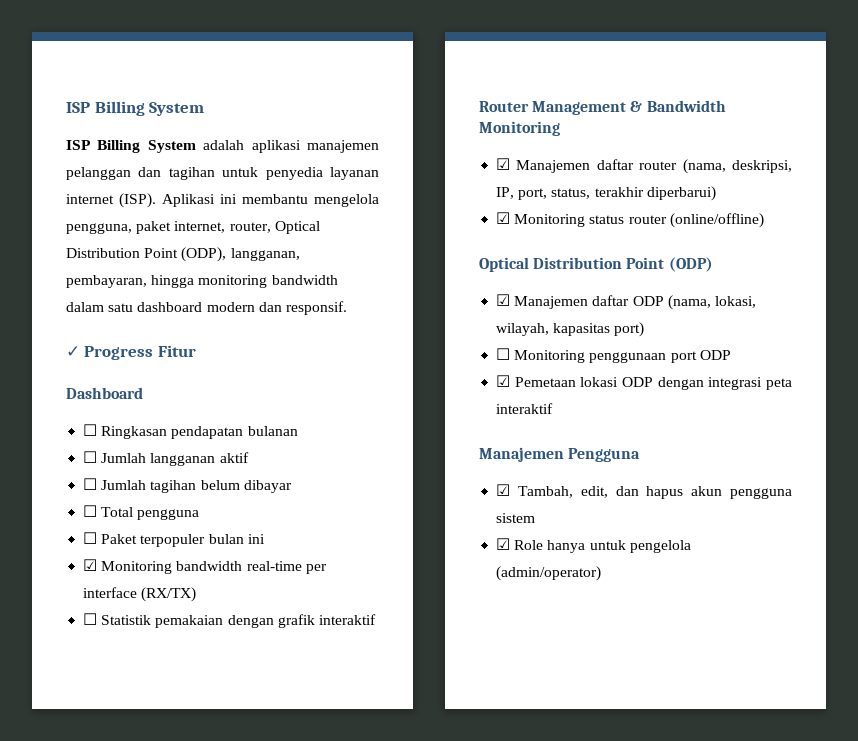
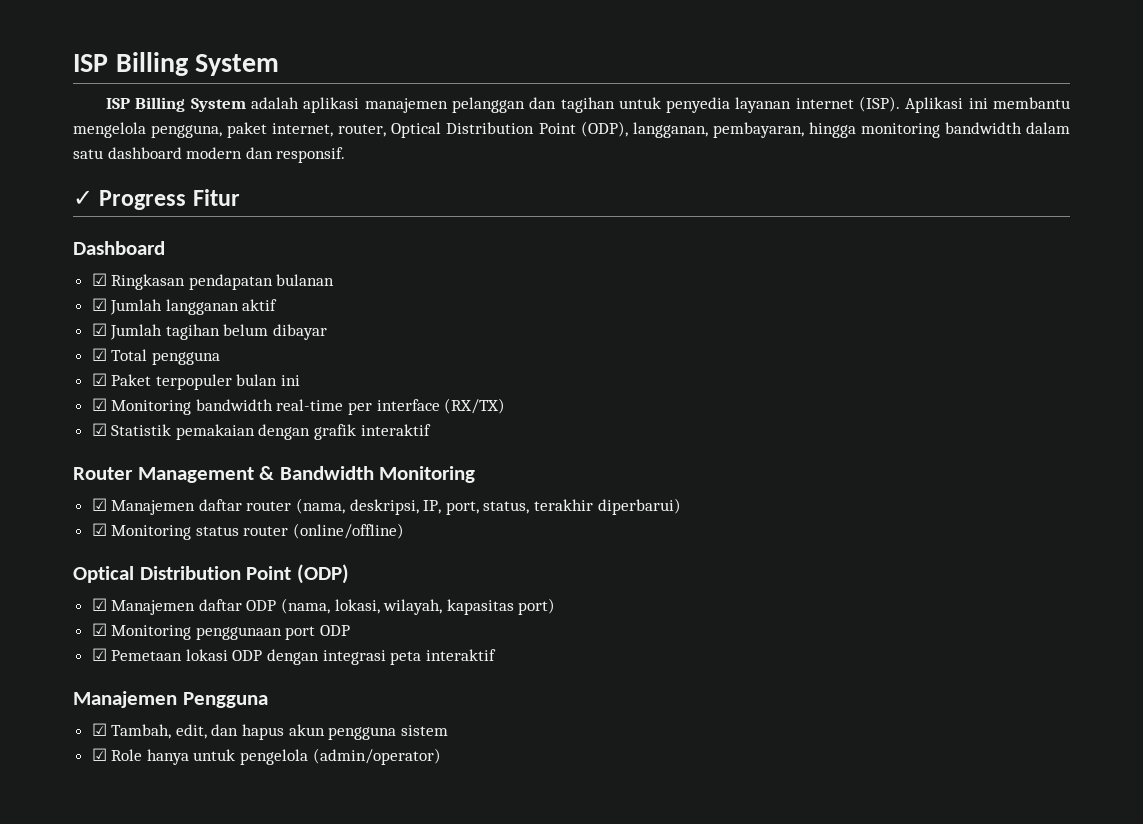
[83,424,98,436] ☐ -> [91,273,107,286] ☑
[83,451,98,463] ☐ -> [91,298,107,311] ☑
[83,478,98,490] ☐ -> [91,323,107,336] ☑
[83,505,98,517] ☐ -> [91,348,107,361] ☑
[83,532,98,544] ☐ -> [91,373,107,386] ☑
[83,613,98,625] ☐ -> [91,423,107,436] ☑
[496,348,511,360] ☐ -> [91,623,107,636] ☑

